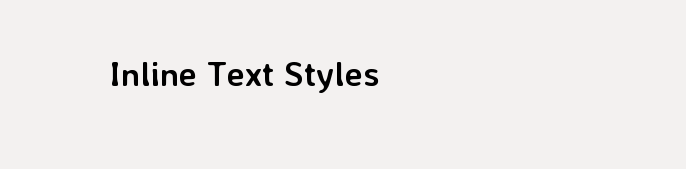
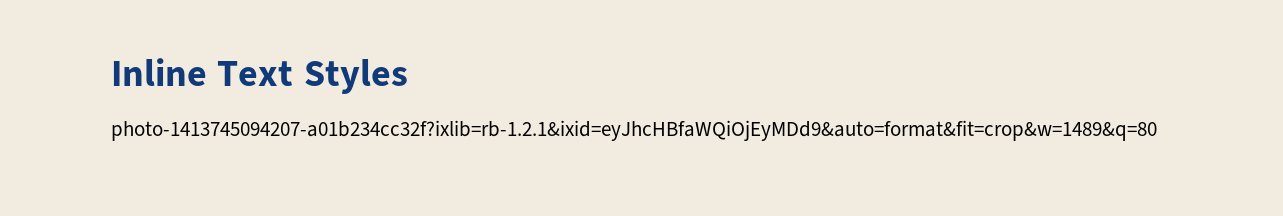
(380, 77) none -> [111,120,1157,141] // photo-1413745094207-a01b234cc32f?ixlib=rb-1.2.1&ixid=eyJhcHBfaWQiOjEyMDd9&auto=format&fit=crop&w=1489&q=80

